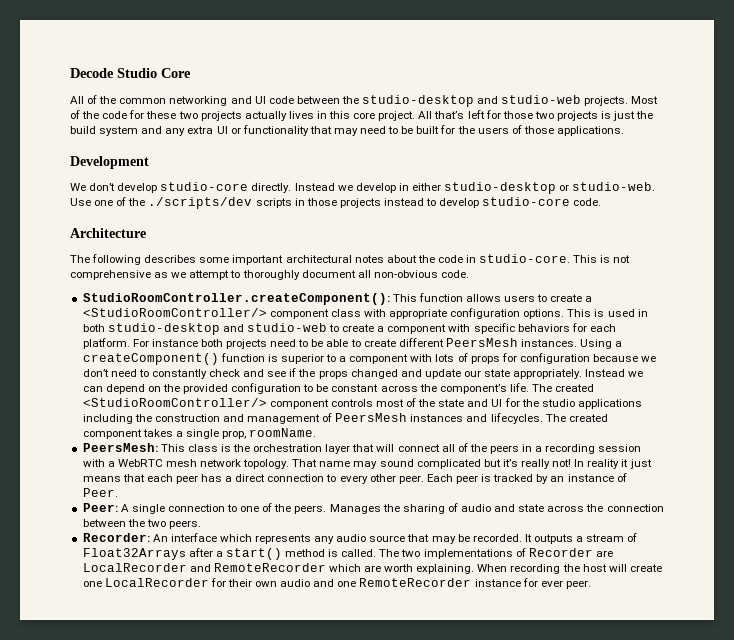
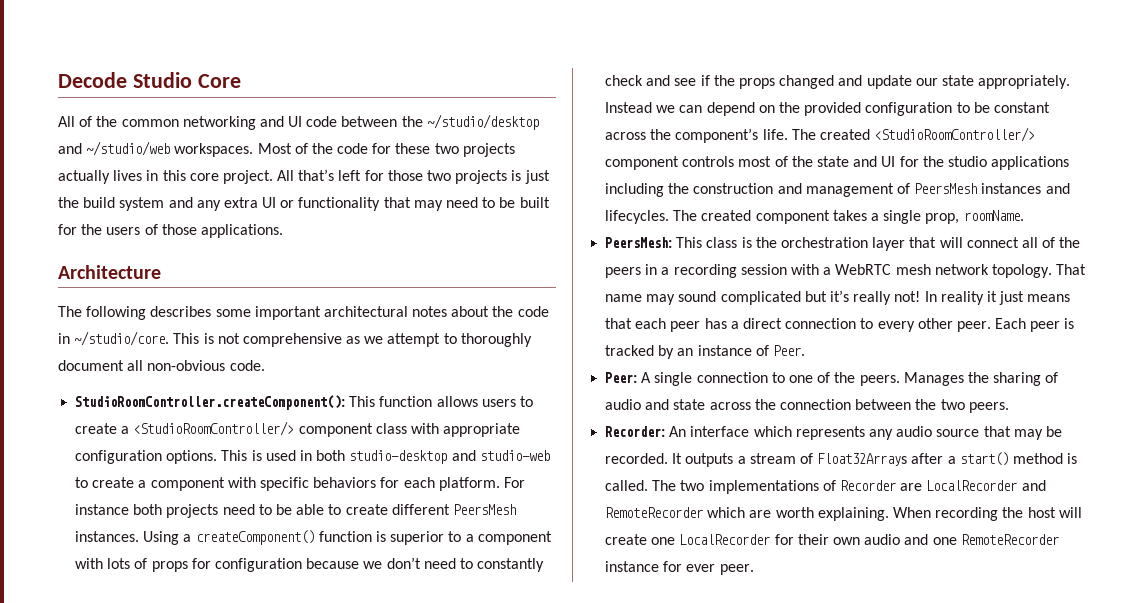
[362,95,629,107] studio-desktop and studio-web projects. -> [426,114,539,130] [58,141,254,157] ~/studio/desktop and ~/studio/web workspaces.
[70,156,149,169] [70,182,656,194] [70,197,602,209] // Development // We don’t develop studio-core directly. Instead we develop in either studio-desktop or studio-web. Use one of the ./scripts/dev scripts in those projects instead to develop studio-core code. -> (283, 231) none
[479,254,571,263] studio-core. -> [74,331,170,346] ~/studio/core.

